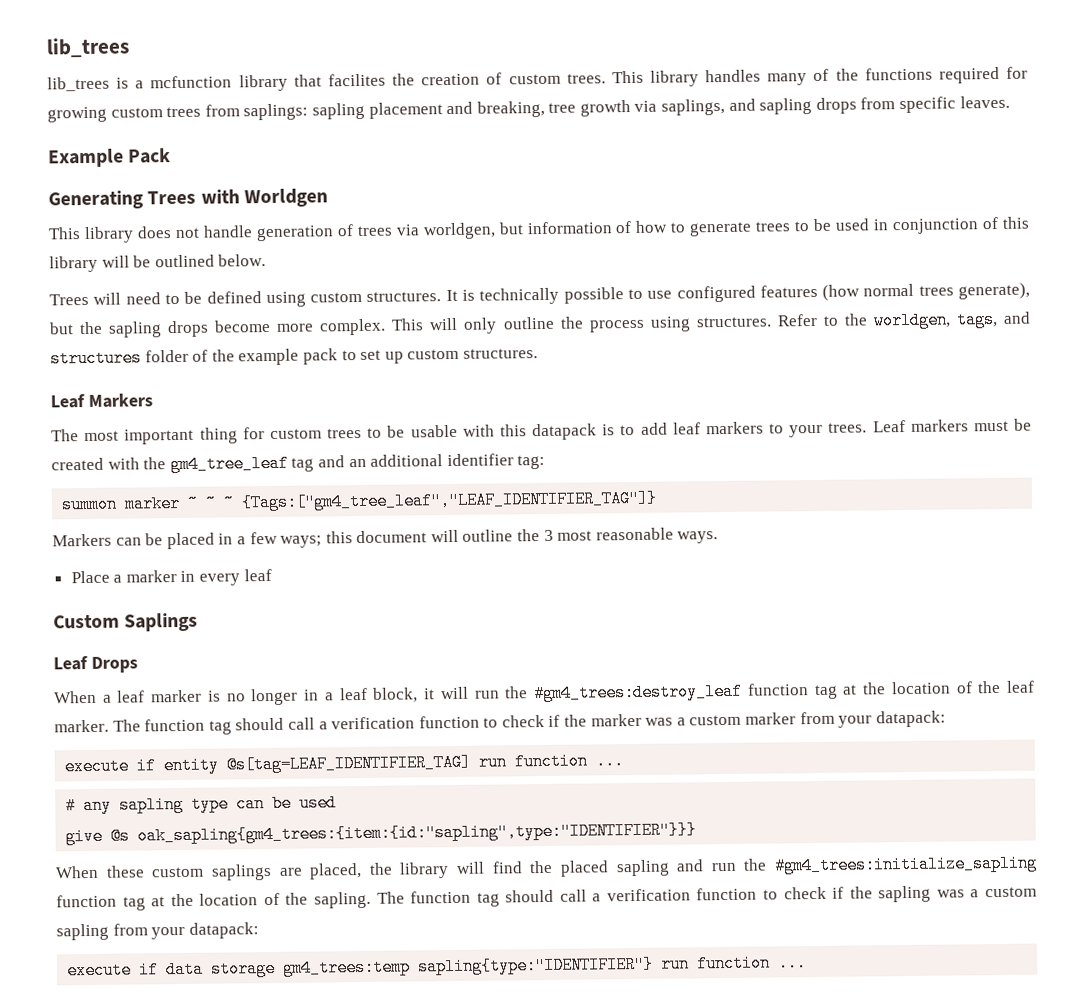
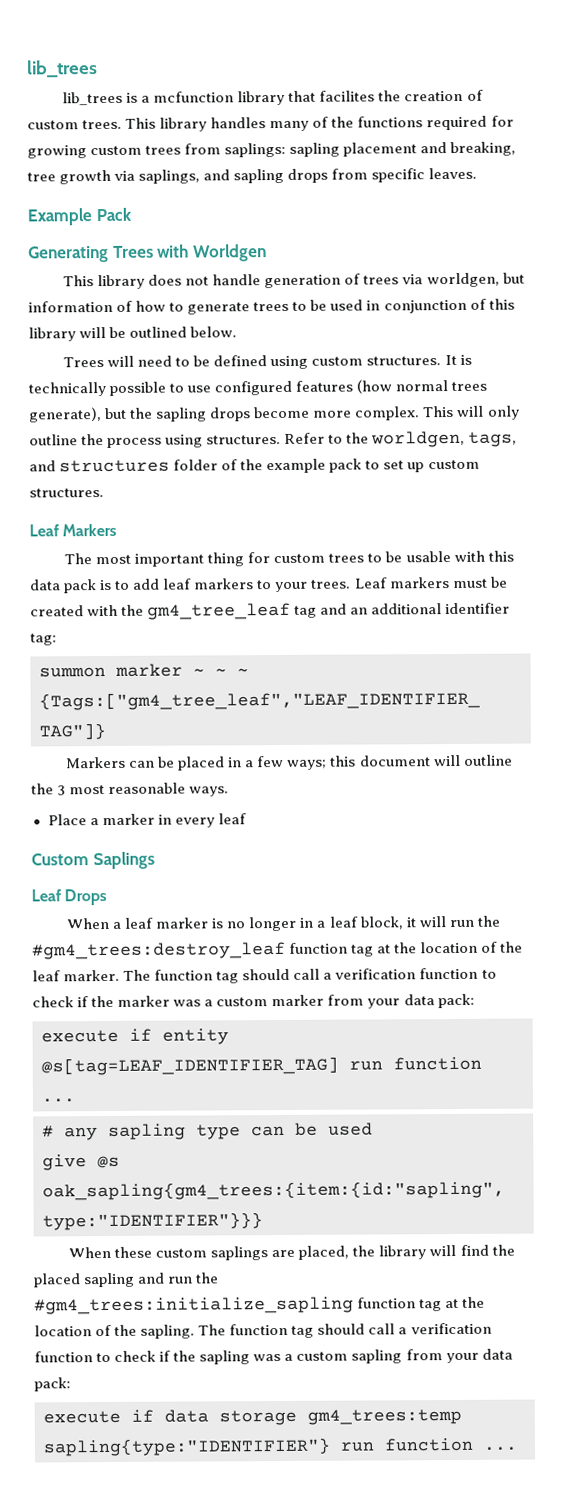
[532,423,597,441] datapack -> [29,579,98,594] data pack
[875,710,946,728] datapack: -> [403,993,475,1009] data pack:
[188,922,259,939] datapack: -> [481,1348,513,1360] [34,1377,71,1392] data pack:

